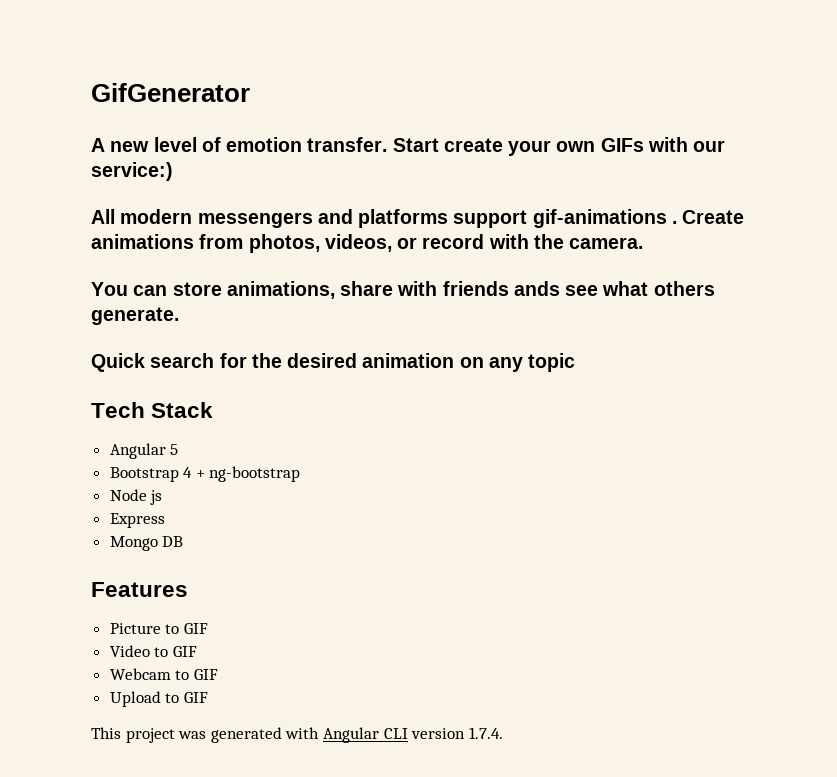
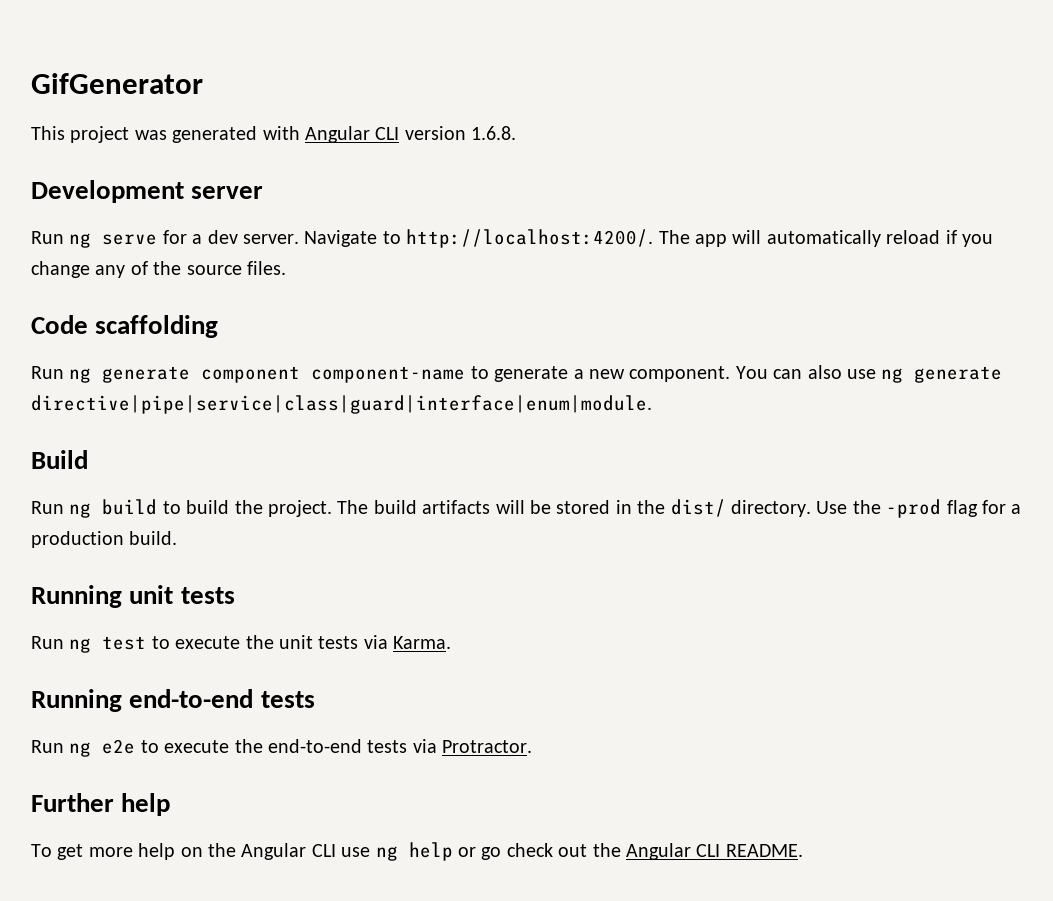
[91,137,726,156] [91,162,173,181] [91,209,745,228] [91,234,644,253] [91,281,715,299] [91,307,179,325] [91,353,576,372] [91,402,214,418] [109,443,179,459] [109,466,301,482] [109,489,163,505] [109,513,165,528] [109,536,184,551] [91,582,188,597] [109,623,208,634] [109,645,197,657] [109,668,218,680] [109,691,208,707] // A new level of emotion transfer. Start create your own GIFs with our service:) // All modern messengers and platforms support gif-animations . Create animations from photos, videos, or record with the camera. // You can store animations, share with friends ands see what others generate. // Quick search for the desired animation on any topic // Tech Stack // Angular 5 // Bootstrap 4 + ng-bootstrap // Node js // Express // Mongo DB // Features // Picture to GIF // Video to GIF // Webcam to GIF // Upload to GIF -> (203, 83) none
[468,727,503,739] 1.7.4. -> [471,126,517,140] [31,180,264,203] [31,229,993,248] [31,261,286,278] [31,315,219,338] [31,365,1003,383] [31,395,652,414] [31,450,88,469] [31,499,1022,518] [31,531,178,548] [31,585,235,608] [31,635,452,653] [31,689,315,712] [31,739,533,757] [31,793,171,816] [31,842,803,861] 1.6.8. // Development server // Run ng serve for a dev server. Navigate to http://localhost:4200/. The app will automatically reload if you change any of the source files. // Code scaffolding // Run ng generate component component-name to generate a new component. You can also use ng generate directive|pipe|service|class|guard|interface|enum|module. // Build // Run ng build to build the project. The build artifacts will be stored in the dist/ directory. Use the -prod flag for a production build. // Running unit tests // Run ng test to execute the unit tests via Karma. // Running end-to-end tests // Run ng e2e to execute the end-to-end tests via Protractor. // Further help // To get more help on the Angular CLI use ng help or go check out the Angular CLI README.

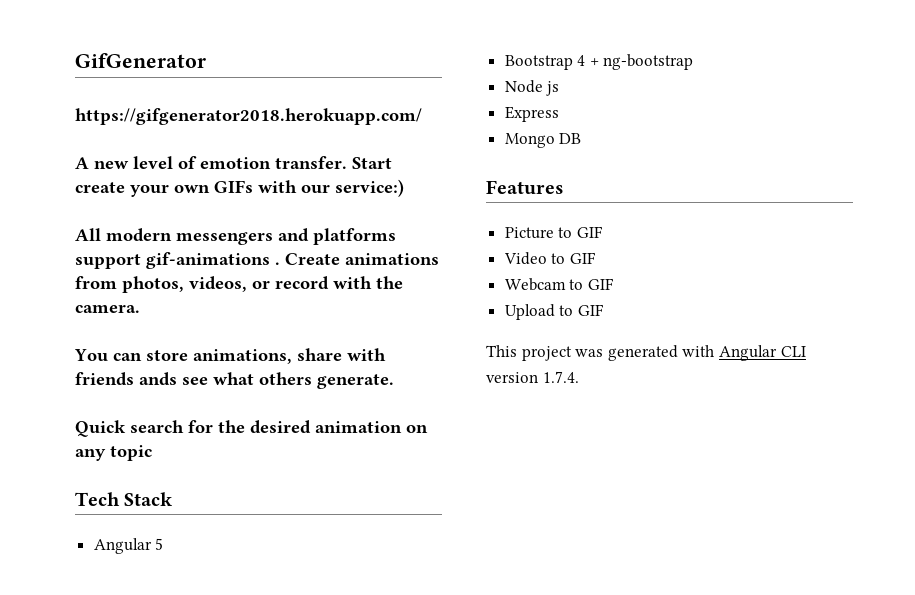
(203, 83) none -> [75,108,422,125] [75,156,392,169] [75,179,404,197] [75,228,396,245] [75,252,439,269] [75,276,403,293] [75,304,140,313] [74,348,386,364] [75,372,394,389] [75,420,428,437] [75,445,152,461] [75,492,174,506] [93,538,164,554] [504,54,694,70] [504,80,560,96] [504,106,559,122] [504,133,582,148] [486,180,564,195] [504,226,603,239] [503,252,596,265] [504,278,614,291] [504,304,604,320] // https://gifgenerator2018.herokuapp.com/ // A new level of emotion transfer. Start create your own GIFs with our service:) // All modern messengers and platforms support gif-animations . Create animations from photos, videos, or record with the camera. // You can store animations, share with friends ands see what others generate. // Quick search for the desired animation on any topic // Tech Stack // Angular 5 // Bootstrap 4 + ng-bootstrap // Node js // Express // Mongo DB // Features // Picture to GIF // Video to GIF // Webcam to GIF // Upload to GIF
[471,126,517,140] [31,180,264,203] [31,229,993,248] [31,261,286,278] [31,315,219,338] [31,365,1003,383] [31,395,652,414] [31,450,88,469] [31,499,1022,518] [31,531,178,548] [31,585,235,608] [31,635,452,653] [31,689,315,712] [31,739,533,757] [31,793,171,816] [31,842,803,861] 1.6.8. // Development server // Run ng serve for a dev server. Navigate to http://localhost:4200/. The app will automatically reload if you change any of the source files. // Code scaffolding // Run ng generate component component-name to generate a new component. You can also use ng generate directive|pipe|service|class|guard|interface|enum|module. // Build // Run ng build to build the project. The build artifacts will be stored in the dist/ directory. Use the -prod flag for a production build. // Running unit tests // Run ng test to execute the unit tests via Karma. // Running end-to-end tests // Run ng e2e to execute the end-to-end tests via Protractor. // Further help // To get more help on the Angular CLI use ng help or go check out the Angular CLI README. -> [542,371,579,383] 1.7.4.

